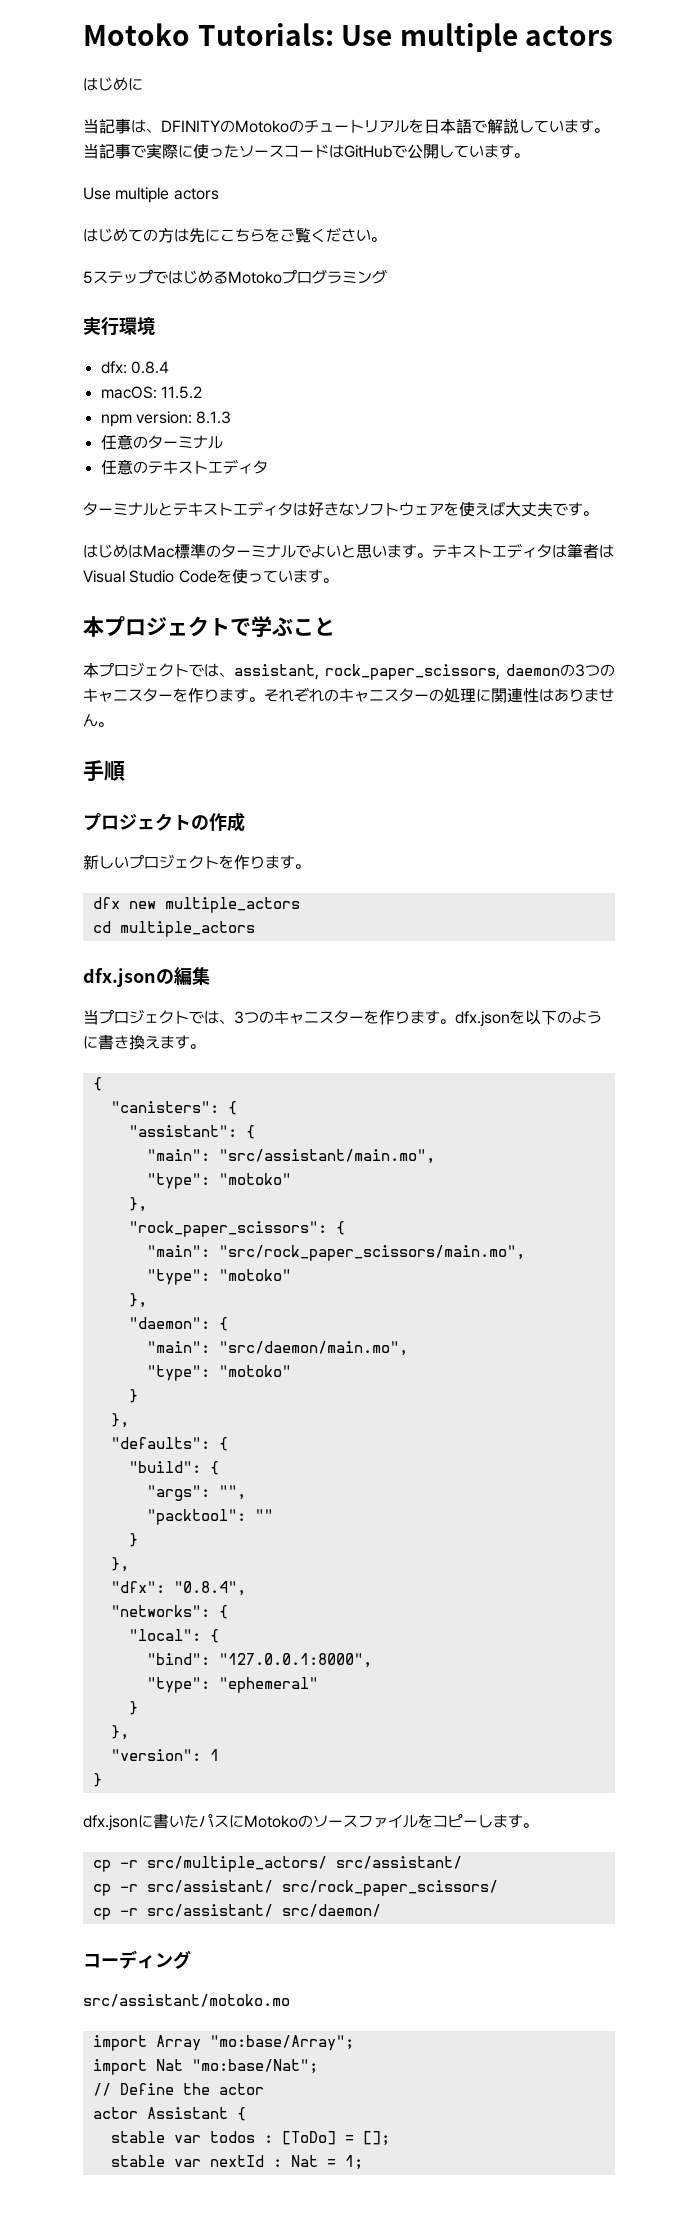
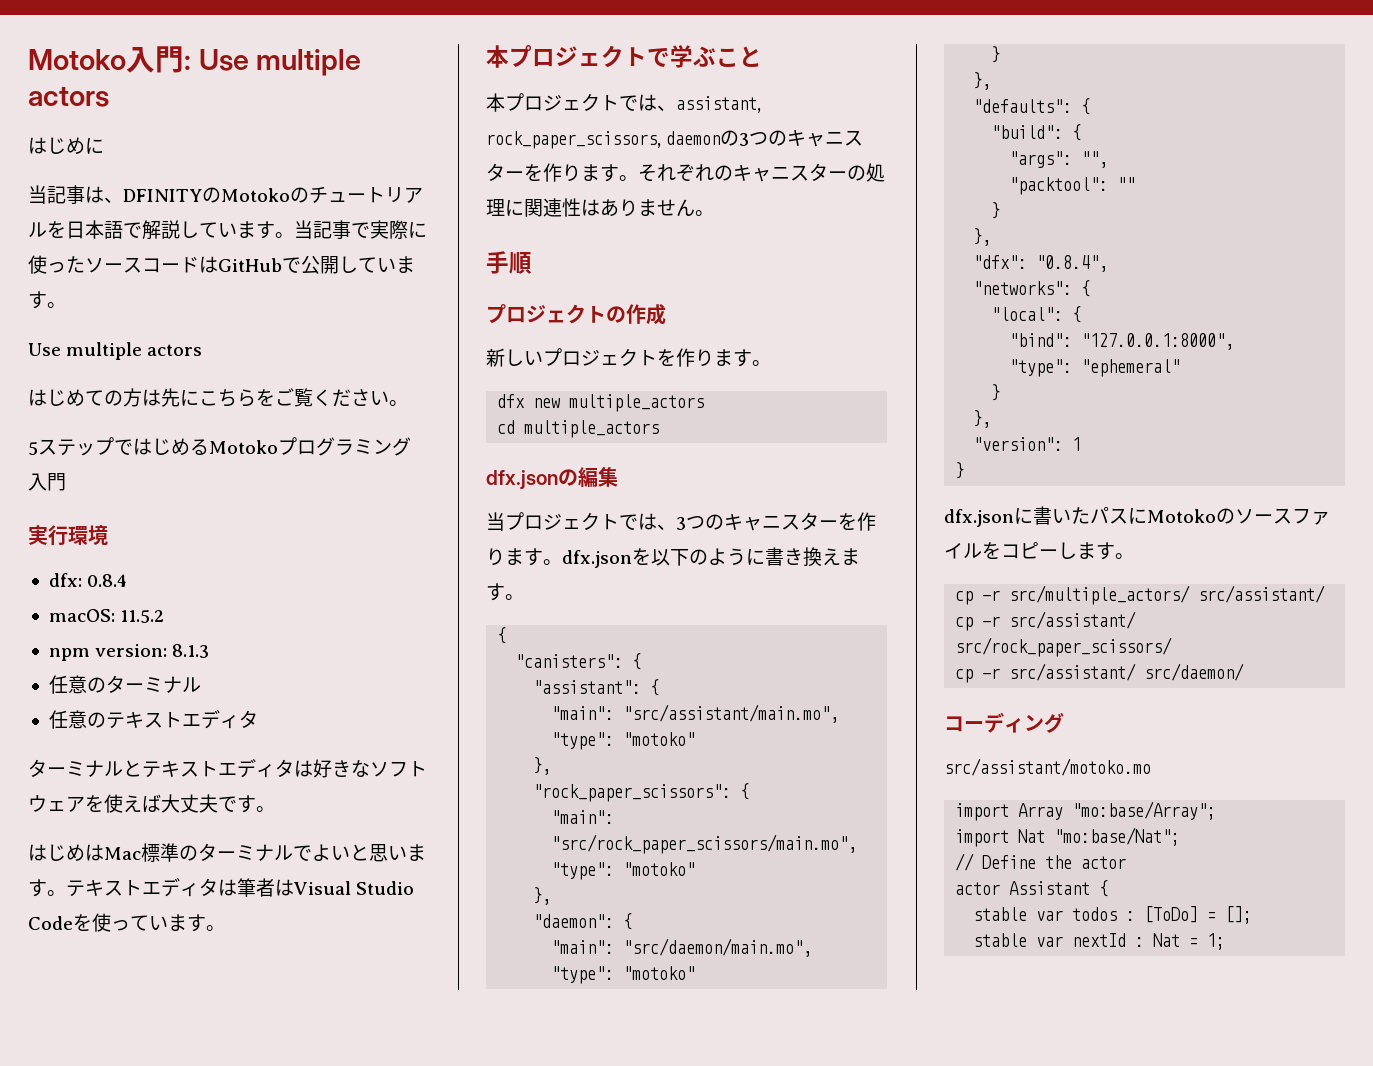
[83,23,334,46] Motoko Tutorials: -> [28,46,191,73] Motoko入門:
(387, 276) none -> [28,473,66,491] 入門

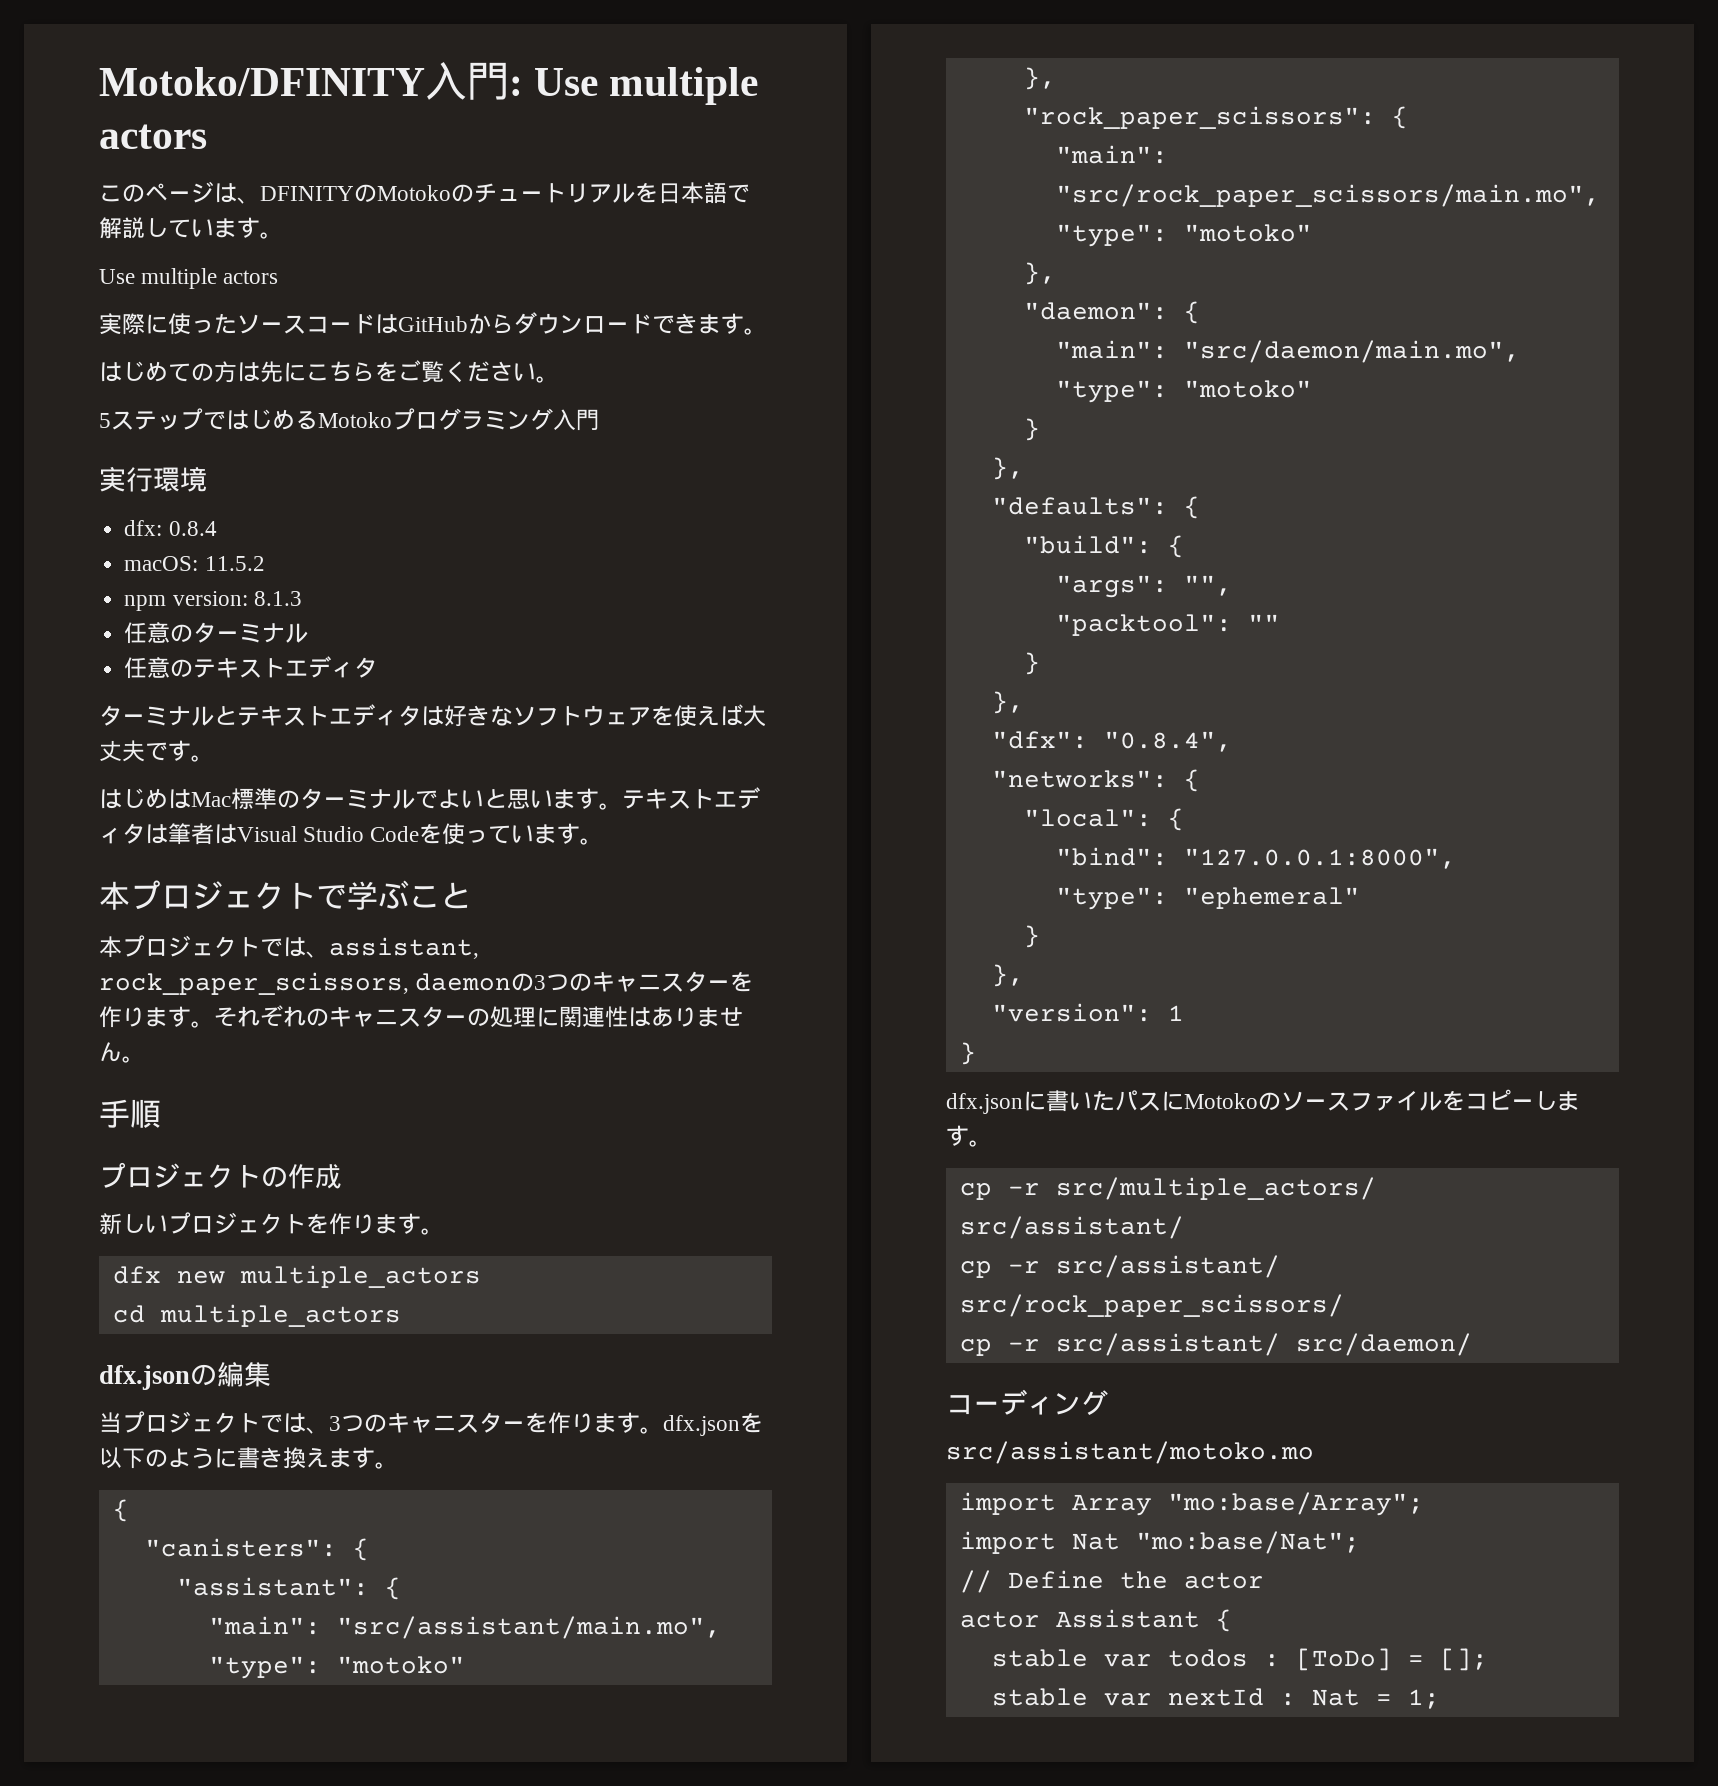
[28,49,126,70] Motoko -> [99,67,425,96] Motoko/DFINITY
[28,137,104,154] [28,185,85,204] はじめに // 当記事 -> [99,181,214,203] このページ
[294,220,370,239] 当記事で -> [99,268,279,289] // Use multiple actors //
[282,255,415,274] [28,291,66,309] [28,342,203,360] で公開しています。 // Use multiple actors -> [468,312,767,335] からダウンロードできます。

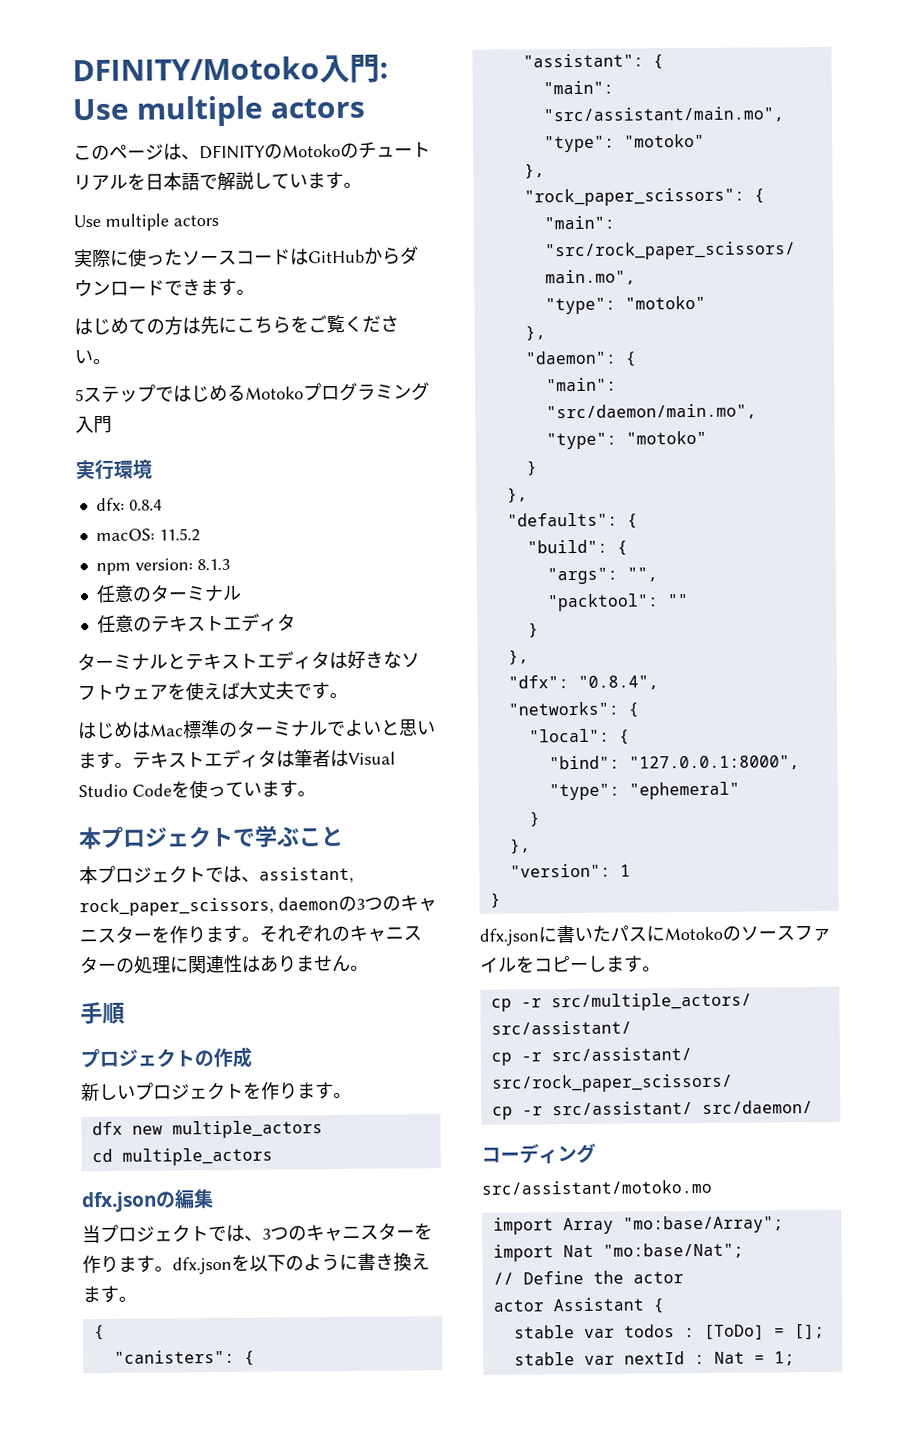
[99,67,425,96] Motoko/DFINITY -> [72,56,320,82] DFINITY/Motoko

